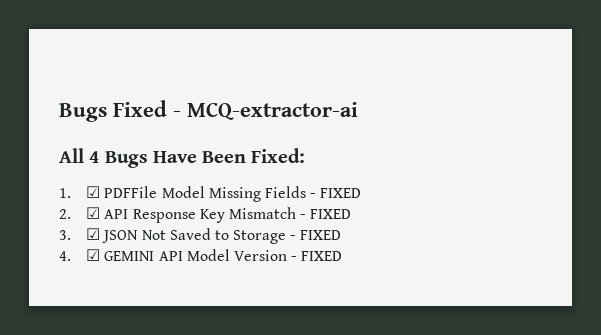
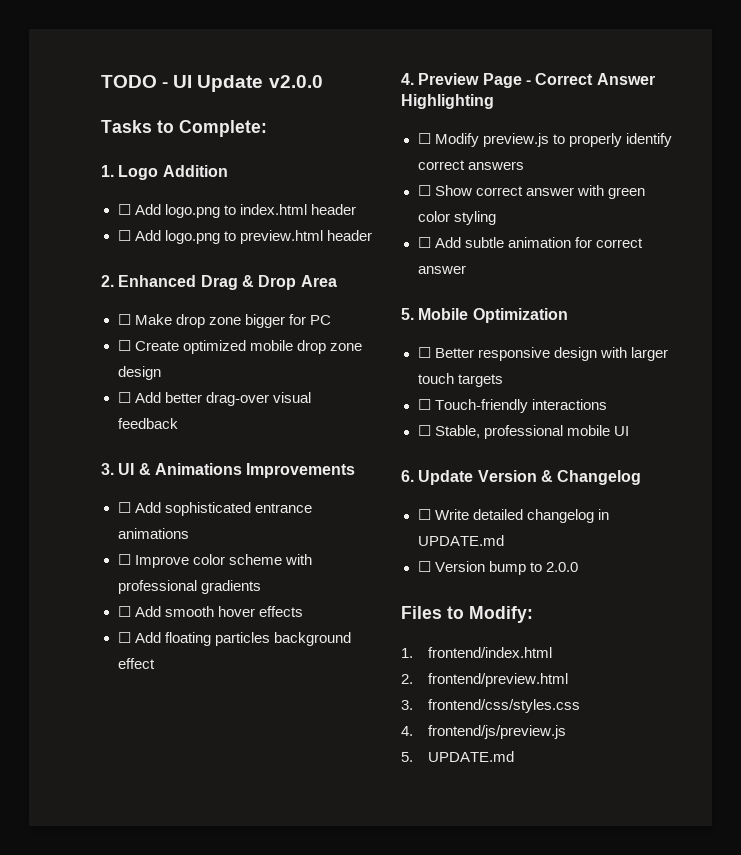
[59,100,358,122] [59,148,306,168] [59,186,362,202] [59,207,352,223] [59,228,342,244] [59,249,343,261] Bugs Fixed - MCQ-extractor-ai // All 4 Bugs Have Been Fixed: // 1. ☑ PDFFile Model Missing Fields - FIXED // 2. ☑ API Response Key Mismatch - FIXED // 3. ☑ JSON Not Saved to Storage - FIXED // 4. ☑ GEMINI API Model Version - FIXED -> [101,75,323,92] [101,120,267,137] [101,165,228,180] [117,204,356,218] [117,230,372,244] [101,275,337,290] [117,314,331,328] [117,340,362,354] [117,366,161,380] [117,392,311,406] [117,418,178,429] [101,463,356,478] [117,502,312,516] [117,528,189,539] [117,554,312,568] [117,580,261,594] [117,606,303,617] [117,632,351,646] [117,658,155,669] [401,73,655,88] [401,94,494,109] [417,133,672,147] [417,160,524,170] [417,185,645,199] [417,211,496,225] [417,237,643,248] [417,265,466,274] [401,308,568,323] [417,347,668,361] [417,373,503,387] [417,399,607,413] [417,425,629,439] [401,470,642,485] [417,509,609,523] [417,535,504,546] [417,561,578,575] [401,606,533,623] [401,647,553,658] [401,673,569,687] [401,699,581,713] [401,725,567,739] [401,751,515,762] TODO - UI Update v2.0.0 // Tasks to Complete: // 1. Logo Addition // ☐ Add logo.png to index.html header // ☐ Add logo.png to preview.html header // 2. Enhanced Drag & Drop Area // ☐ Make drop zone bigger for PC // ☐ Create optimized mobile drop zone design // ☐ Add better drag-over visual feedback // 3. UI & Animations Improvements // ☐ Add sophisticated entrance animations // ☐ Improve color scheme with professional gradients // ☐ Add smooth hover effects // ☐ Add floating particles background effect // 4. Preview Page - Correct Answer Highlighting // ☐ Modify preview.js to properly identify correct answers // ☐ Show correct answer with green color styling // ☐ Add subtle animation for correct answer // 5. Mobile Optimization // ☐ Better responsive design with larger touch targets // ☐ Touch-friendly interactions // ☐ Stable, professional mobile UI // 6. Update Version & Changelog // ☐ Write detailed changelog in UPDATE.md // ☐ Version bump to 2.0.0 // Files to Modify: // 1. frontend/index.html // 2. frontend/preview.html // 3. frontend/css/styles.css // 4. frontend/js/preview.js // 5. UPDATE.md

